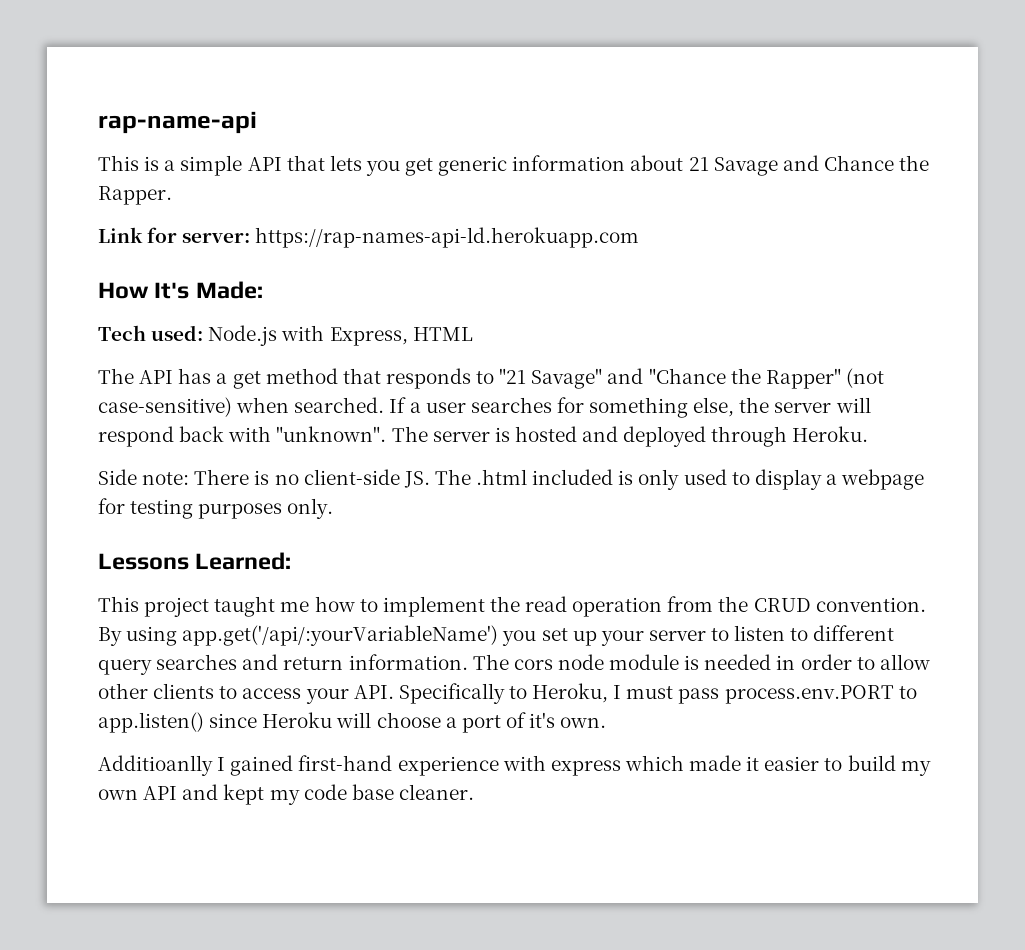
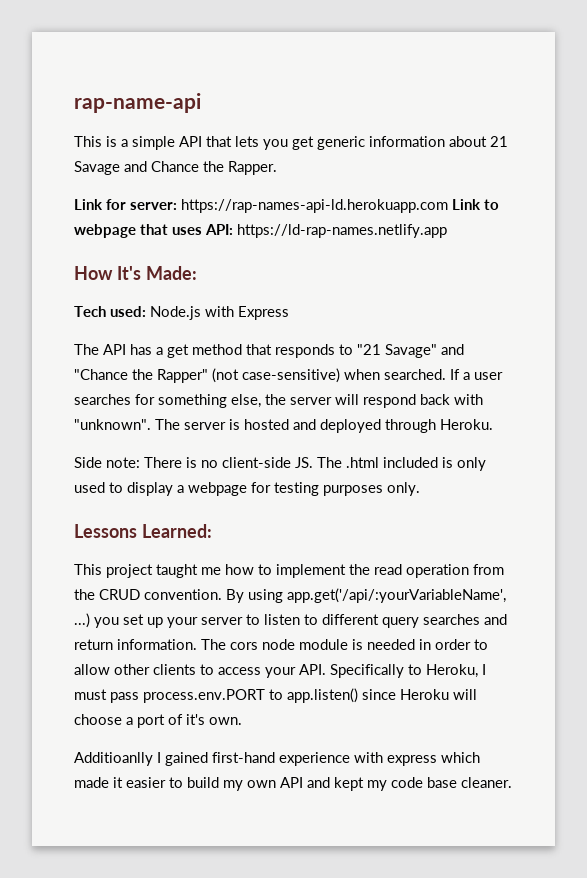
(640, 237) none -> [452,199,499,210] [74,224,447,238] Link to webpage that uses API: https://ld-rap-names.netlify.app
[329,327,473,346] Express, HTML -> [238,306,289,320] Express
[182,625,499,646] app.get('/api/:yourVariableName') -> [287,588,506,603] [74,613,90,628] app.get('/api/:yourVariableName', ...)

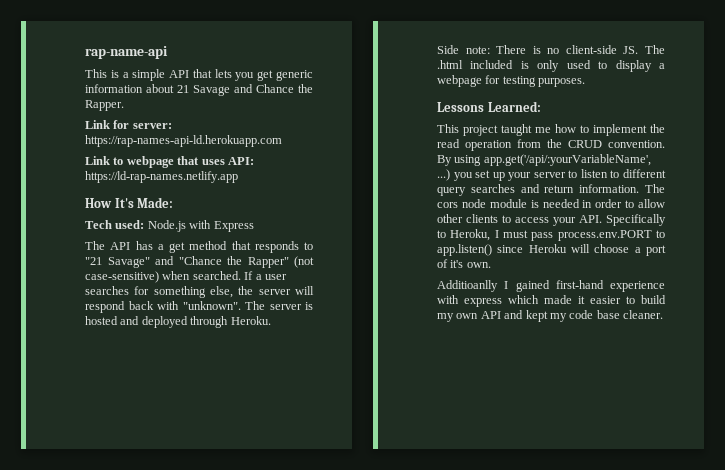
(448, 206) none -> (282, 141) //
[323,482,420,496] purposes only. -> [538,78,586,87] purposes.

